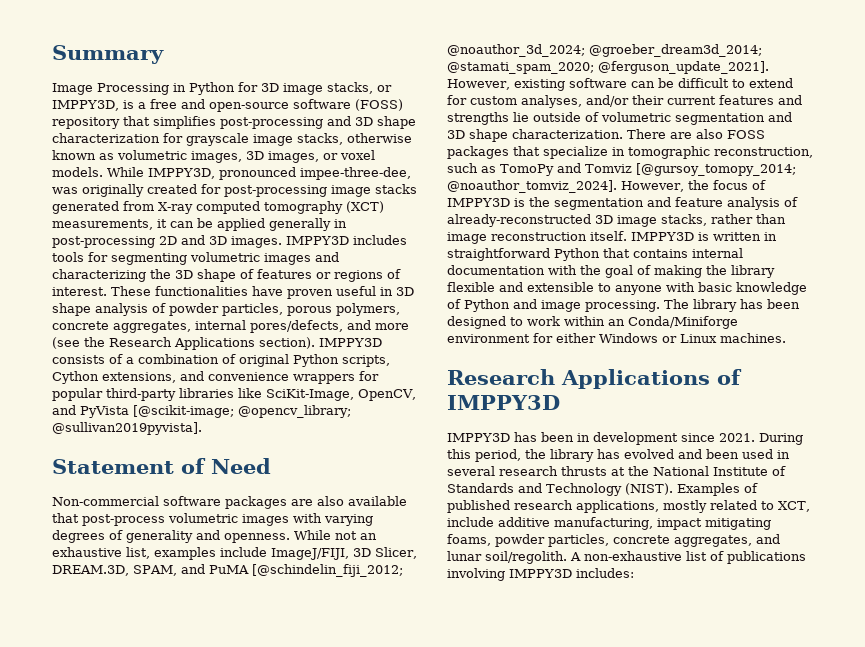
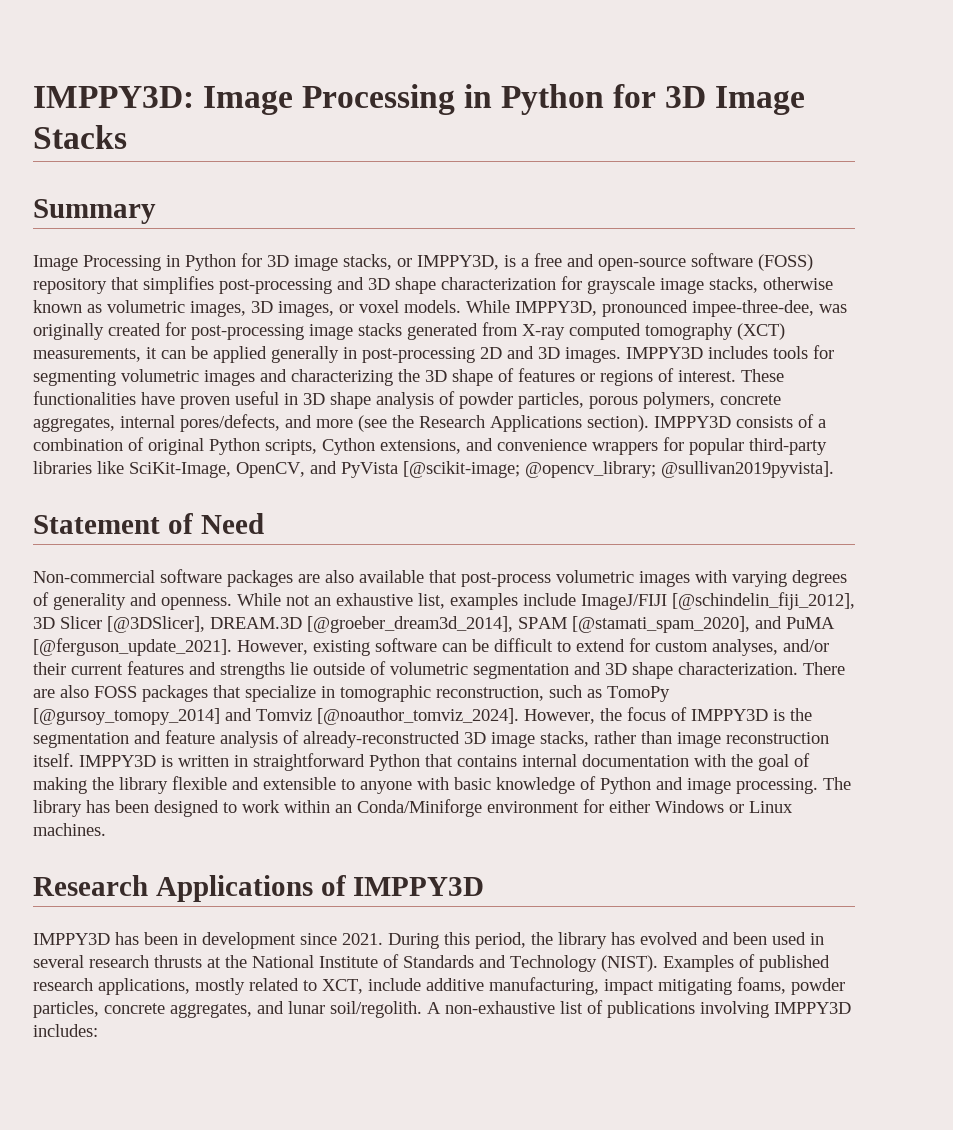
(52, 54) none -> [33,84,806,115] [33,125,127,149] IMPPY3D: Image Processing in Python for 3D Image Stacks //
[271,547,417,560] [52,564,403,577] [447,44,762,57] [447,61,769,74] ImageJ/FIJI, 3D Slicer, DREAM.3D, SPAM, and PuMA [@schindelin_fiji_2012; @noauthor_3d_2024; @groeber_dream3d_2014; @stamati_spam_2020; @ferguson_update_2021]. -> [581,592,855,610] [33,616,835,633] [33,638,232,656] ImageJ/FIJI [@schindelin_fiji_2012], 3D Slicer [@3DSlicer], DREAM.3D [@groeber_dream3d_2014], SPAM [@stamati_spam_2020], and PuMA [@ferguson_update_2021].
(554, 170) none -> [33,708,220,725] [@gursoy_tomopy_2014]
[635,163,796,176] [447,180,617,193] [@gursoy_tomopy_2014; @noauthor_tomviz_2024]. -> [317,708,519,725] [@noauthor_tomviz_2024].

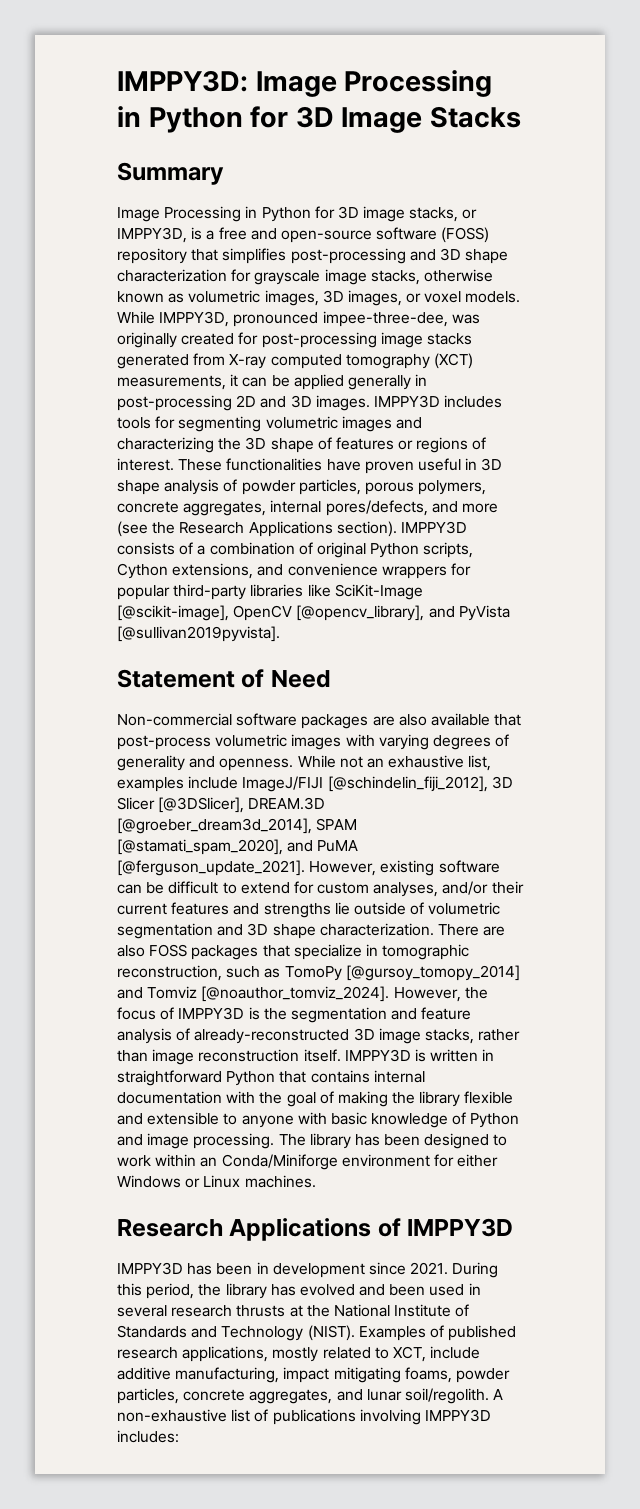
[129,461,834,478] SciKit-Image, OpenCV, and PyVista [@scikit-image; @opencv_library; @sullivan2019pyvista]. -> [334,584,423,600] [117,605,510,621] [117,626,280,642] SciKit-Image [@scikit-image], OpenCV [@opencv_library], and PyVista [@sullivan2019pyvista].

